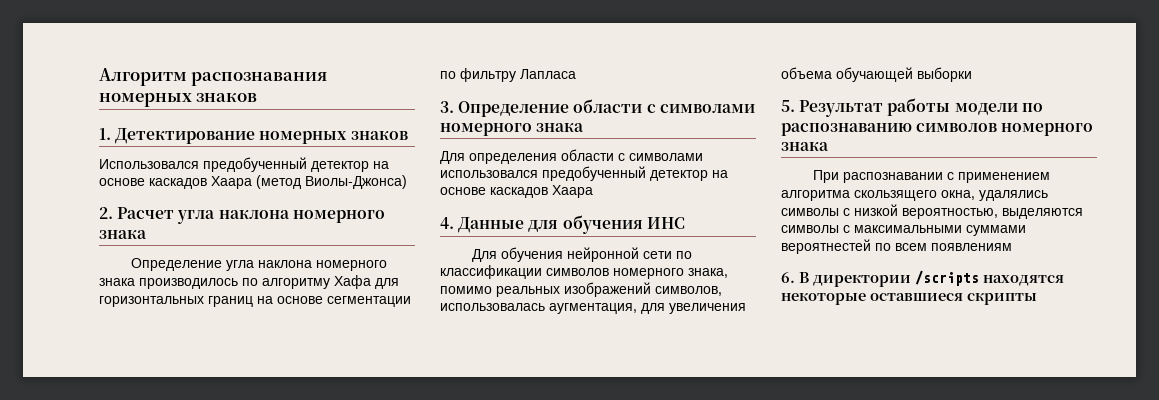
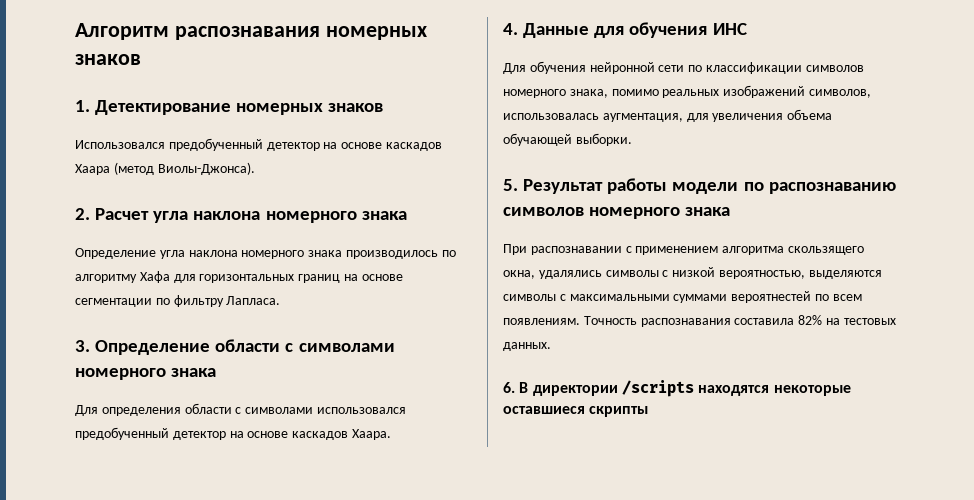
[305,175,407,189] Виолы-Джонса) -> [157,162,255,175] Виолы-Джонса).
[520,69,576,79] Лапласа -> [226,296,281,305] Лапласа.
[552,185,593,198] Хаара -> [351,429,391,440] Хаара.
[917,67,972,82] выборки -> [575,133,632,146] выборки.
[931,243,1012,251] появлениям -> [503,315,896,327] [503,342,551,351] появлениям. Точность распознавания составила 82% на тестовых данных.

